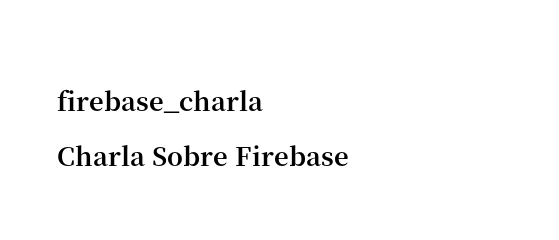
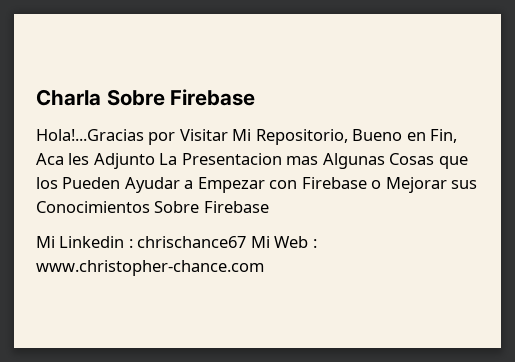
[57,89,263,113] firebase_charla // -> (36, 97) none
(349, 155) none -> [36,129,458,145] [36,153,468,169] [36,177,478,193] [36,201,269,213] [36,236,317,248] [36,260,264,276] // Hola!...Gracias por Visitar Mi Repositorio, Bueno en Fin, Aca les Adjunto La Presentacion mas Algunas Cosas que los Pueden Ayudar a Empezar con Firebase o Mejorar sus Conocimientos Sobre Firebase // Mi Linkedin : chrischance67 Mi Web : www.christopher-chance.com

